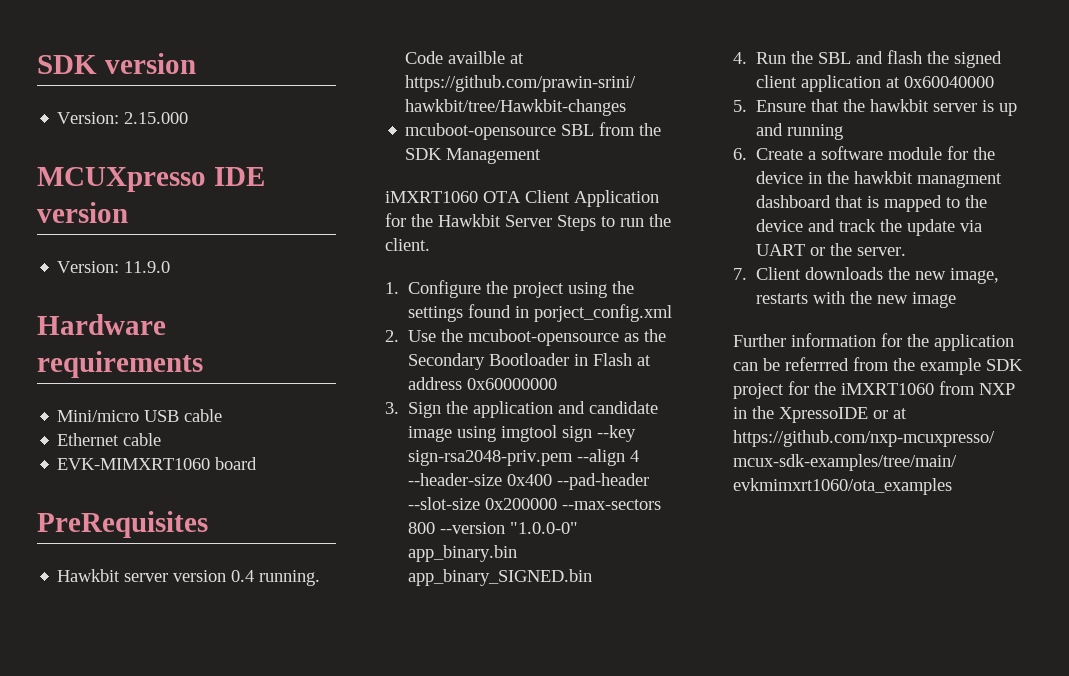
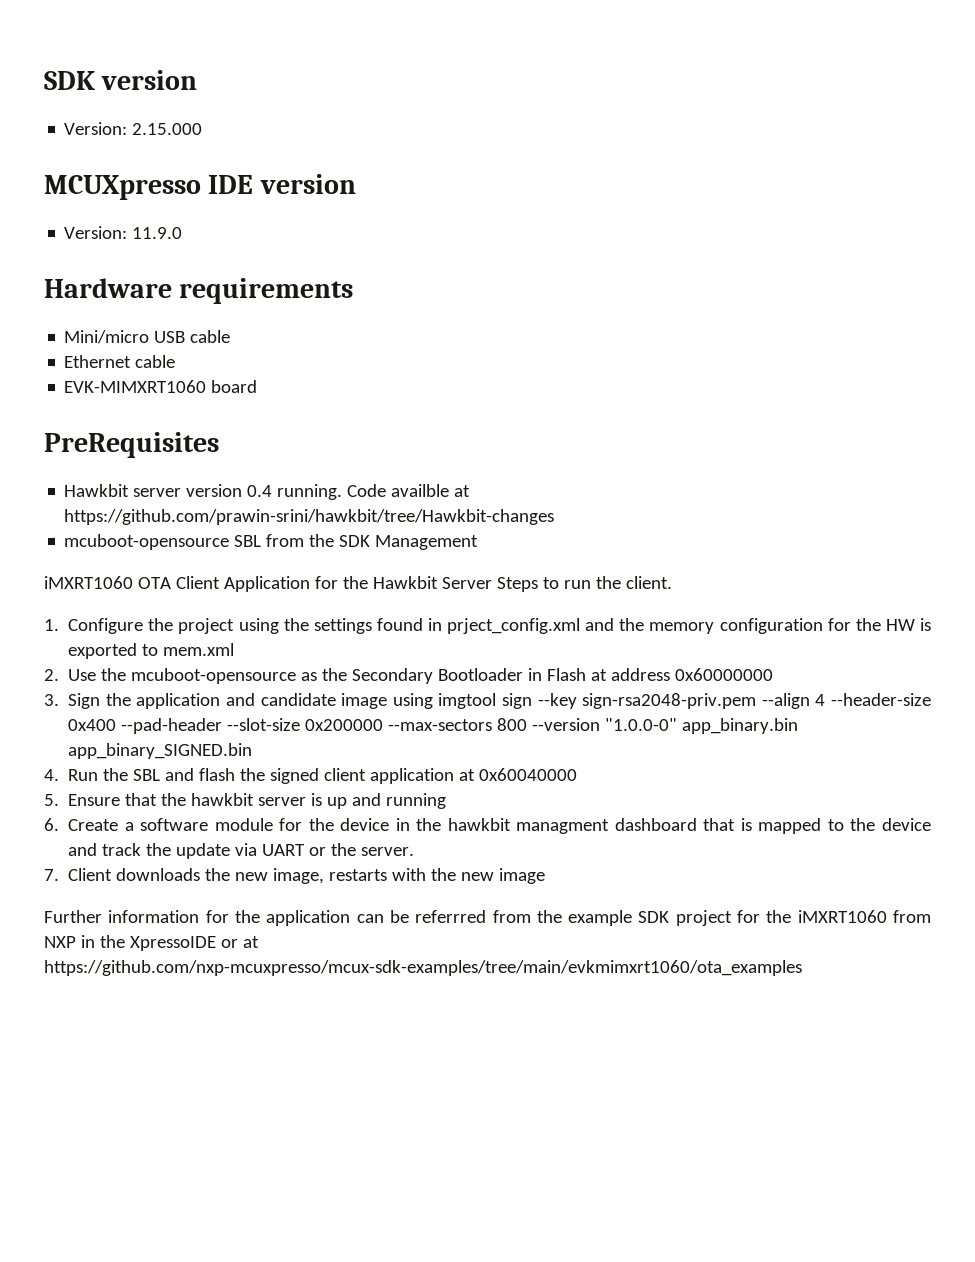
[534,304,673,322] porject_config.xml -> [447,618,931,634] [68,643,235,659] prject_config.xml and the memory configuration for the HW is exported to mem.xml

